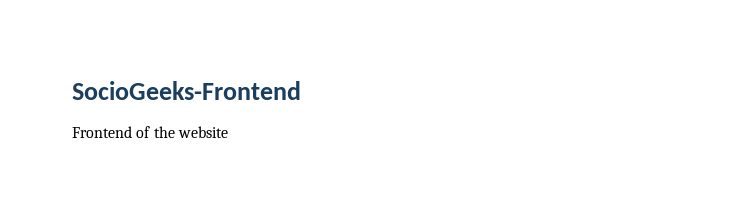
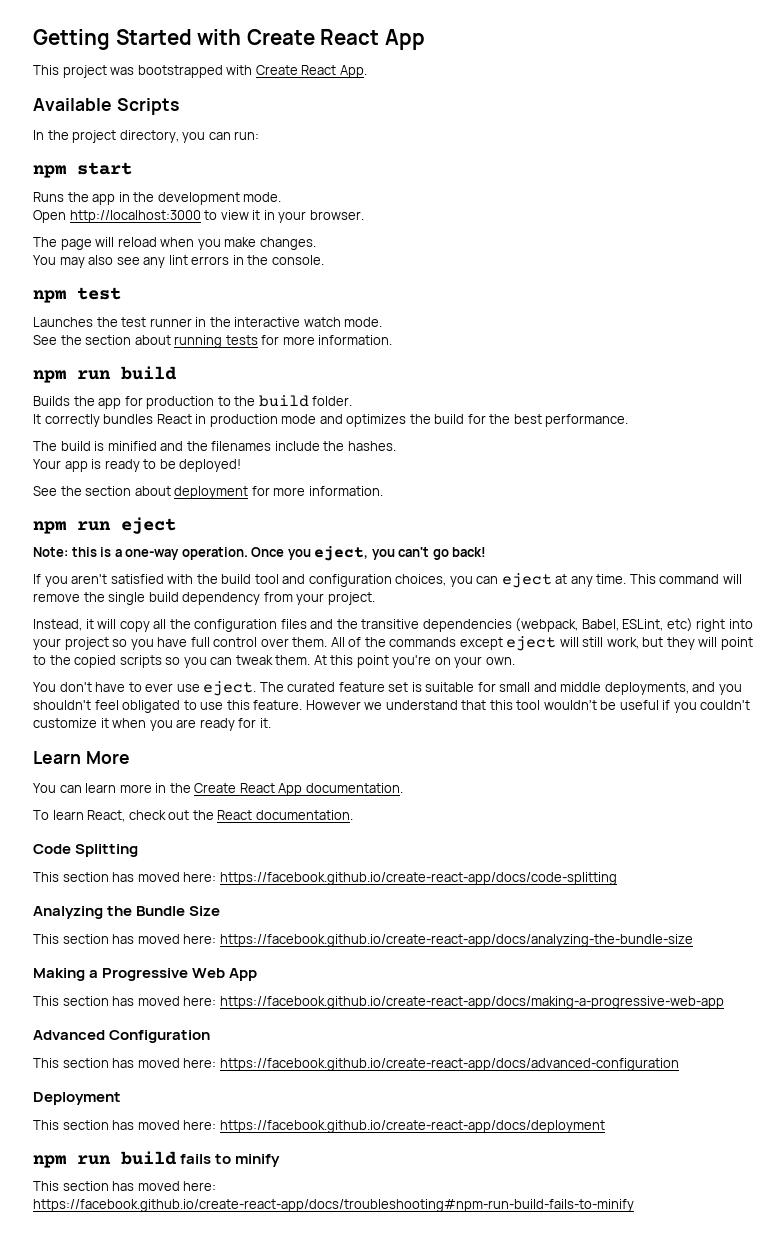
[72,81,301,100] [72,126,228,138] SocioGeeks-Frontend // Frontend of the website -> [33,29,425,50] [33,65,367,78] [33,98,179,115] [33,130,260,143] [33,162,132,178] [33,192,282,205] [33,210,364,223] [33,237,316,250] [33,255,324,268] [33,287,121,303] [33,317,383,327] [33,335,393,348] [33,366,177,383] [33,395,353,409] [33,414,629,427] [33,441,396,451] [33,459,242,472] [33,486,383,499] [33,517,176,534] [33,546,487,561] [33,573,742,588] [33,592,375,605] [33,618,753,632] [33,636,753,651] [33,655,515,668] [33,681,742,696] [33,700,751,713] [33,718,271,731] [33,751,130,764] [33,783,403,796] [33,810,353,822] [33,844,139,857] [33,872,617,885] [33,906,221,919] [33,934,693,947] [33,968,258,981] [33,996,724,1009] [33,1030,211,1043] [33,1058,679,1071] [33,1092,121,1105] [33,1120,605,1133] [33,1151,281,1168] [33,1181,217,1191] [33,1199,634,1212] Getting Started with Create React App // This project was bootstrapped with Create React App. // Available Scripts // In the project directory, you can run: // npm start // Runs the app in the development mode. // Open http://localhost:3000 to view it in your browser. // The page will reload when you make changes. // You may also see any lint errors in the console. // npm test // Launches the test runner in the interactive watch mode. // See the section about running tests for more information. // npm run build // Builds the app for production to the build folder. // It correctly bundles React in production mode and optimizes the build for the best performance. // The build is minified and the filenames include the hashes. // Your app is ready to be deployed! // See the section about deployment for more information. // npm run eject // Note: this is a one-way operation. Once you eject, you can't go back! // If you aren't satisfied with the build tool and configuration choices, you can eject at any time. This command will remove the single build dependency from your project. // Instead, it will copy all the configuration files and the transitive dependencies (webpack, Babel, ESLint, etc) right into your project so you have full control over them. All of the commands except eject will still work, but they will point to the copied scripts so you can tweak them. At this point you're on your own. // You don't have to ever use eject. The curated feature set is suitable for small and middle deployments, and you shouldn't feel obligated to use this feature. However we understand that this tool wouldn't be useful if you couldn't customize it when you are ready for it. // Learn More // You can learn more in the Create React App documentation. // To learn React, check out the React documentation. // Code Splitting // This section has moved here: https://facebook.github.io/create-react-app/docs/code-splitting // Analyzing the Bundle Size // This section has moved here: https://facebook.github.io/create-react-app/docs/analyzing-the-bundle-size // Making a Progressive Web App // This section has moved here: https://facebook.github.io/create-react-app/docs/making-a-progressive-web-app // Advanced Configuration // This section has moved here: https://facebook.github.io/create-react-app/docs/advanced-configuration // Deployment // This section has moved here: https://facebook.github.io/create-react-app/docs/deployment // npm run build fails to minify // This section has moved here: https://facebook.github.io/create-react-app/docs/troubleshooting#npm-run-build-fails-to-minify

